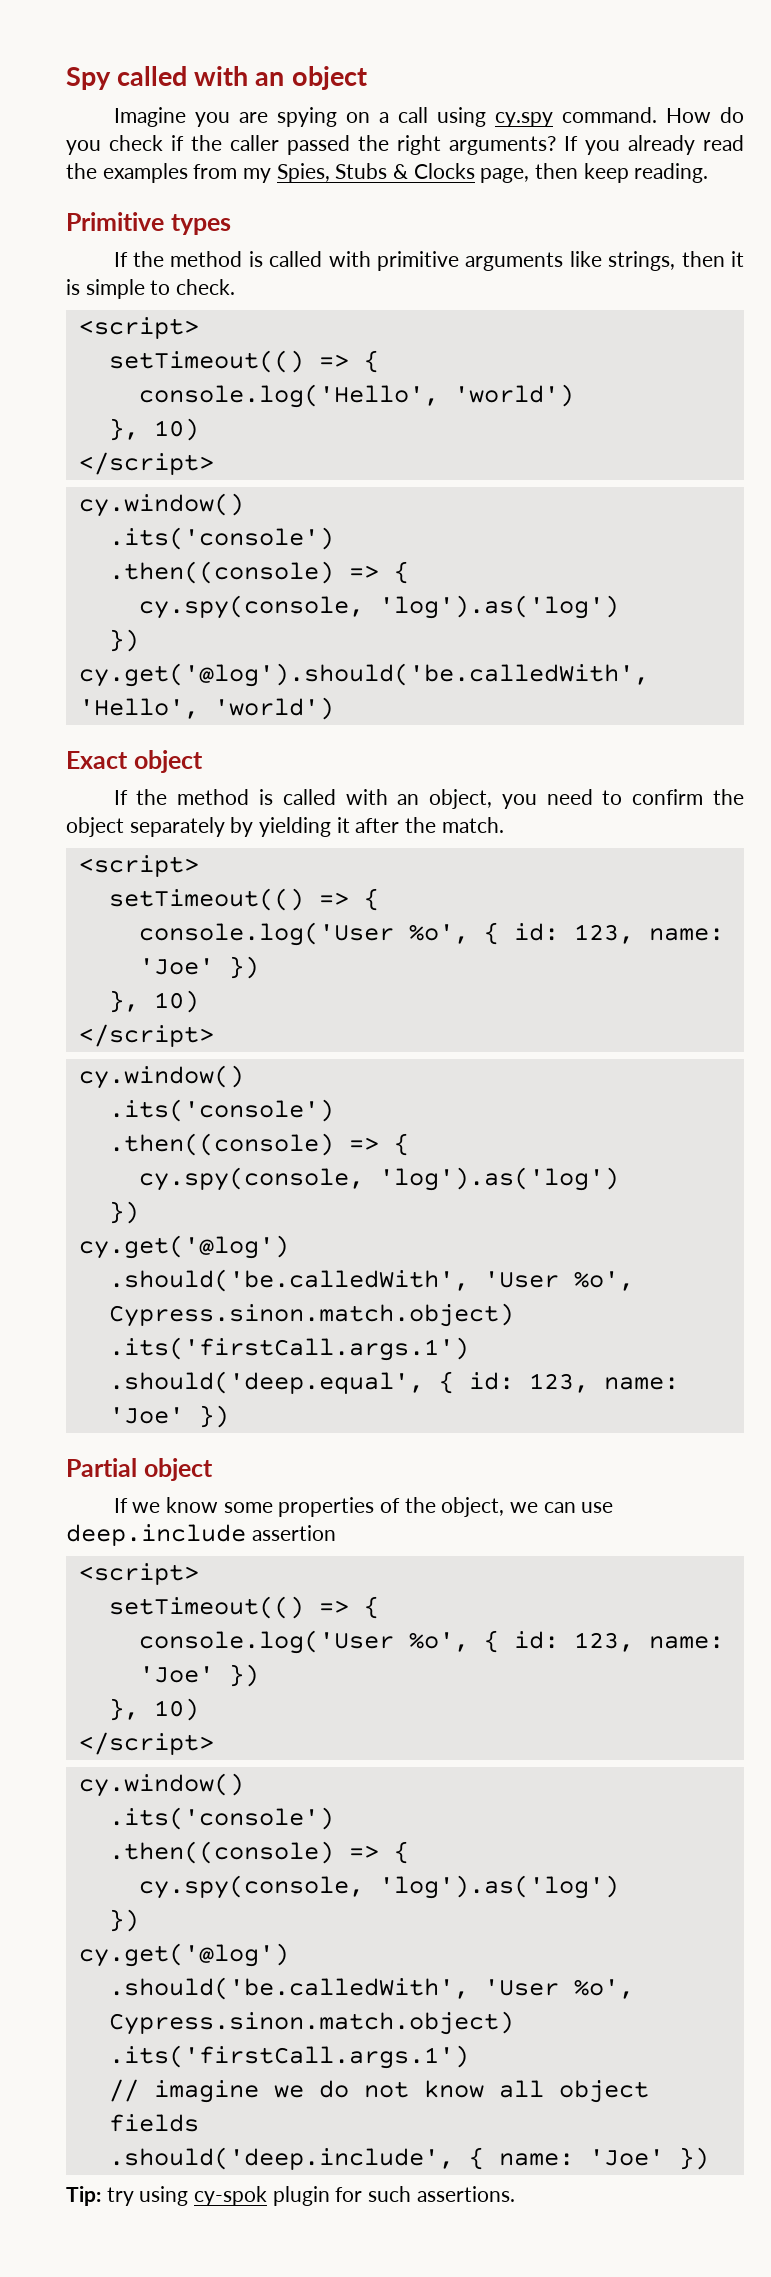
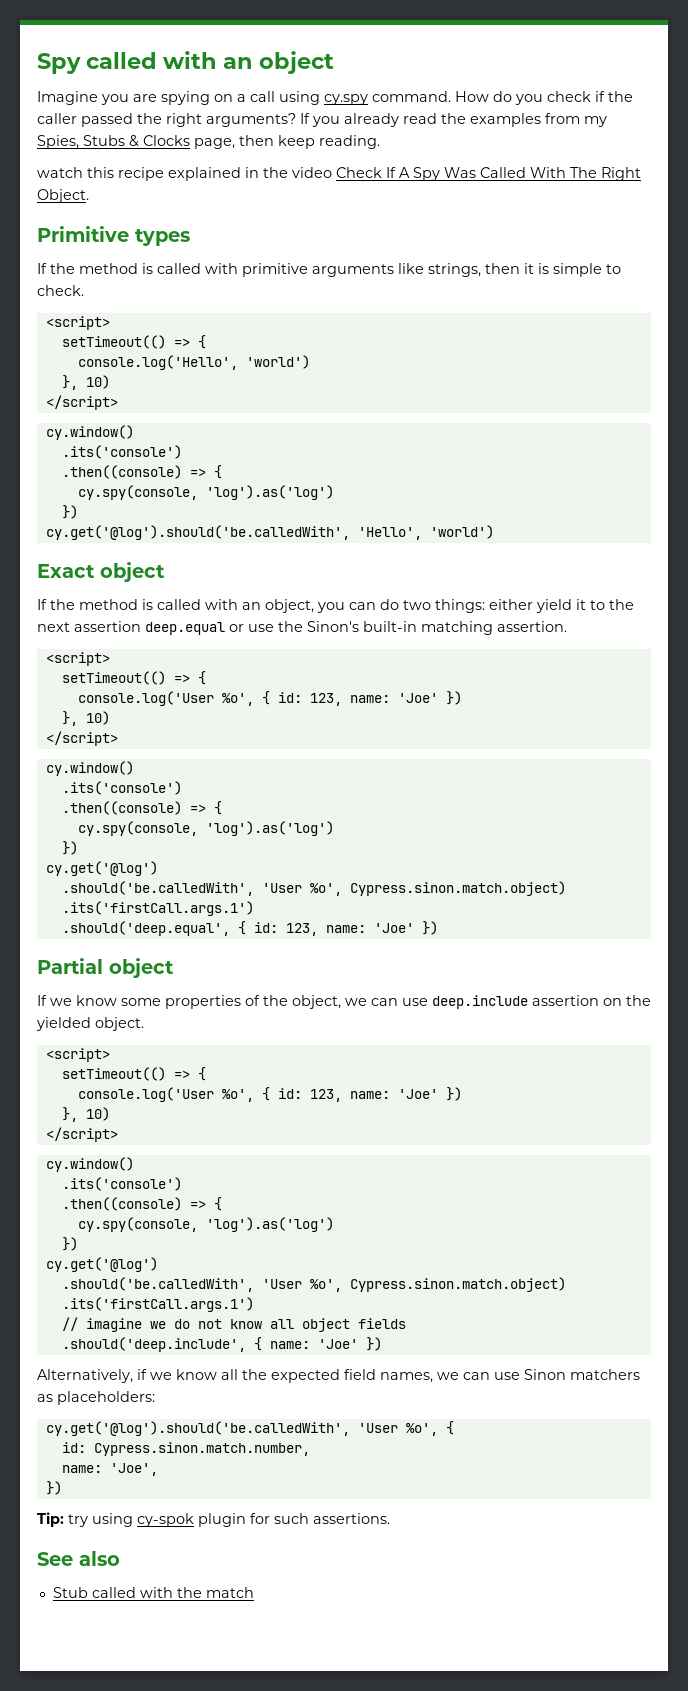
(709, 173) none -> [37,167,641,181] [37,189,89,203] // watch this recipe explained in the video Check If A Spy Was Called With The Right Object.
[546,789,745,805] [66,817,504,837] need to confirm the object separately by yielding it after the match. -> [349,599,634,613] [37,621,567,635] can do two things: either yield it to the next assertion deep.equal or use the Sinon's built-in matching assertion.
(336, 1533) none -> [603,995,651,1006] [36,1017,144,1031] on the yielded object.
(709, 2158) none -> [37,1369,640,1383] [37,1391,155,1405] [45,1421,454,1436] [61,1442,310,1456] [61,1463,158,1476] [45,1481,62,1495] // Alternatively, if we know all the expected field names, we can use Sinon matchers as placeholders: // cy.get('@log').should('be.calledWith', 'User %o', { // id: Cypress.sinon.match.number, // name: 'Joe', // })
(515, 2194) none -> [37,1551,120,1566] [52,1587,254,1598] // See also // Stub called with the match

